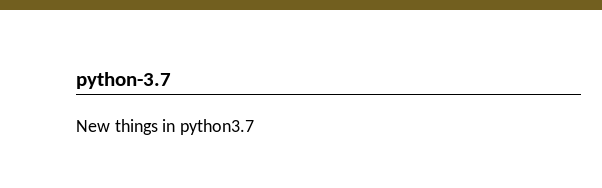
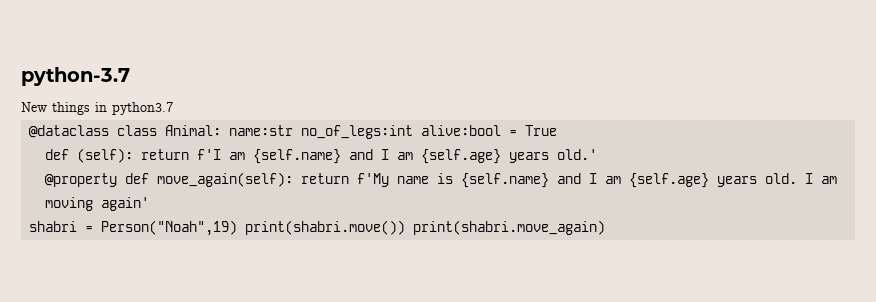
(255, 127) none -> [29,125,558,139] [45,148,598,164] [45,172,838,188] [45,197,150,211] [29,220,606,236] // @dataclass class Animal: name:str no_of_legs:int alive:bool = True // def (self): return f'I am {self.name} and I am {self.age} years old.' // @property def move_again(self): return f'My name is {self.name} and I am {self.age} years old. I am moving again' // shabri = Person("Noah",19) print(shabri.move()) print(shabri.move_again)

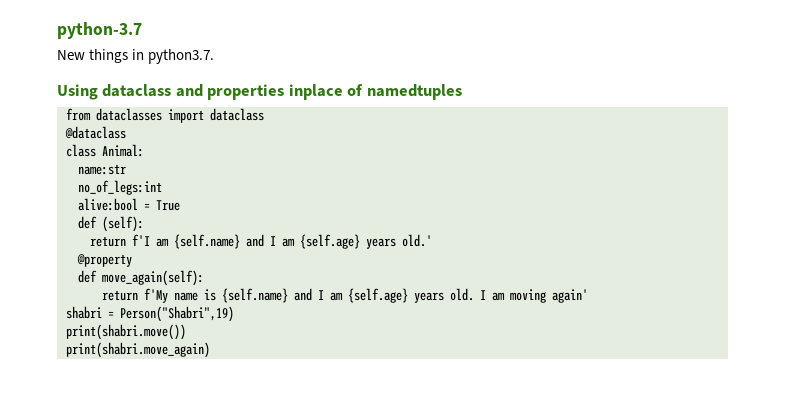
[112,102,173,115] python3.7 -> [148,49,215,64] [57,84,462,100] [66,108,264,123] python3.7. // Using dataclass and properties inplace of namedtuples // from dataclasses import dataclass
(110, 131) none -> (126, 132) //
(222, 130) none -> (144, 150) //
(294, 130) none -> (126, 169) //
(414, 132) none -> (162, 187) //
(134, 155) none -> (144, 224) //
(118, 180) none -> (132, 260) //
(294, 179) none -> (204, 278) //
[101,220,238,236] Person("Noah",19) -> [120,306,234,322] Person("Shabri",19) //
(406, 227) none -> (186, 332) //

